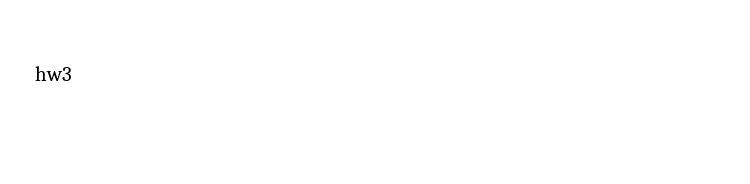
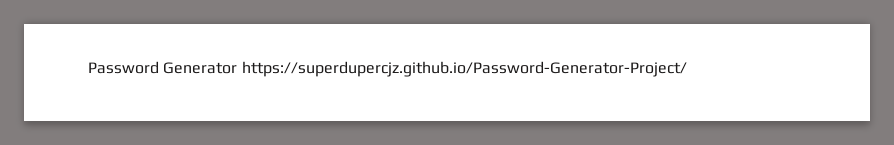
[35,66,72,81] hw3 -> [88,61,687,77] Password Generator https://superdupercjz.github.io/Password-Generator-Project/

